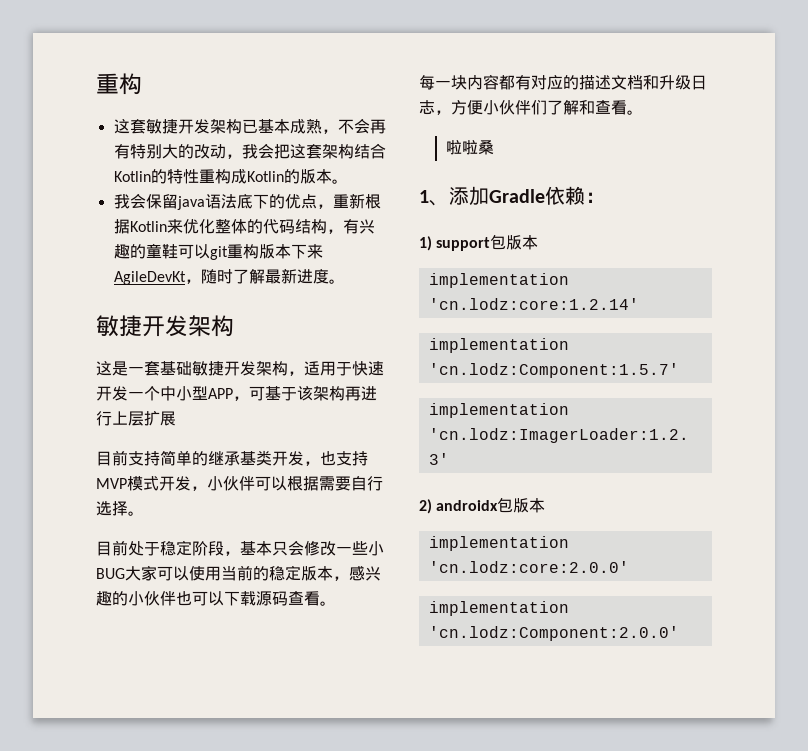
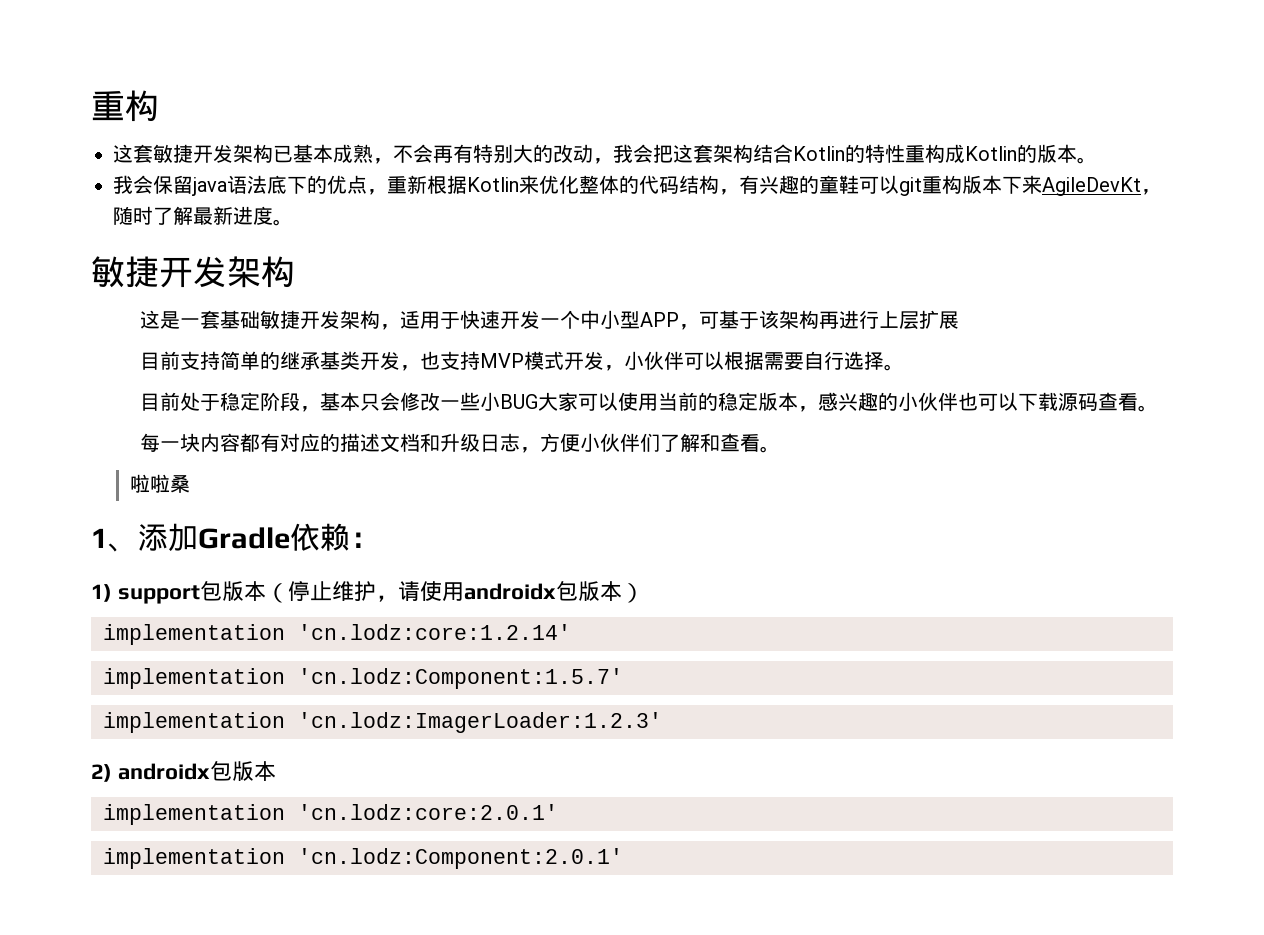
(539, 242) none -> [265,581,644,603] （停止维护，请使用androidx包版本）
[428,561,629,573] [428,601,569,616] [428,626,679,641] 'cn.lodz:core:2.0.0' // implementation 'cn.lodz:Component:2.0.0' -> [298,804,558,820] [103,848,623,869] 'cn.lodz:core:2.0.1' // implementation 'cn.lodz:Component:2.0.1'

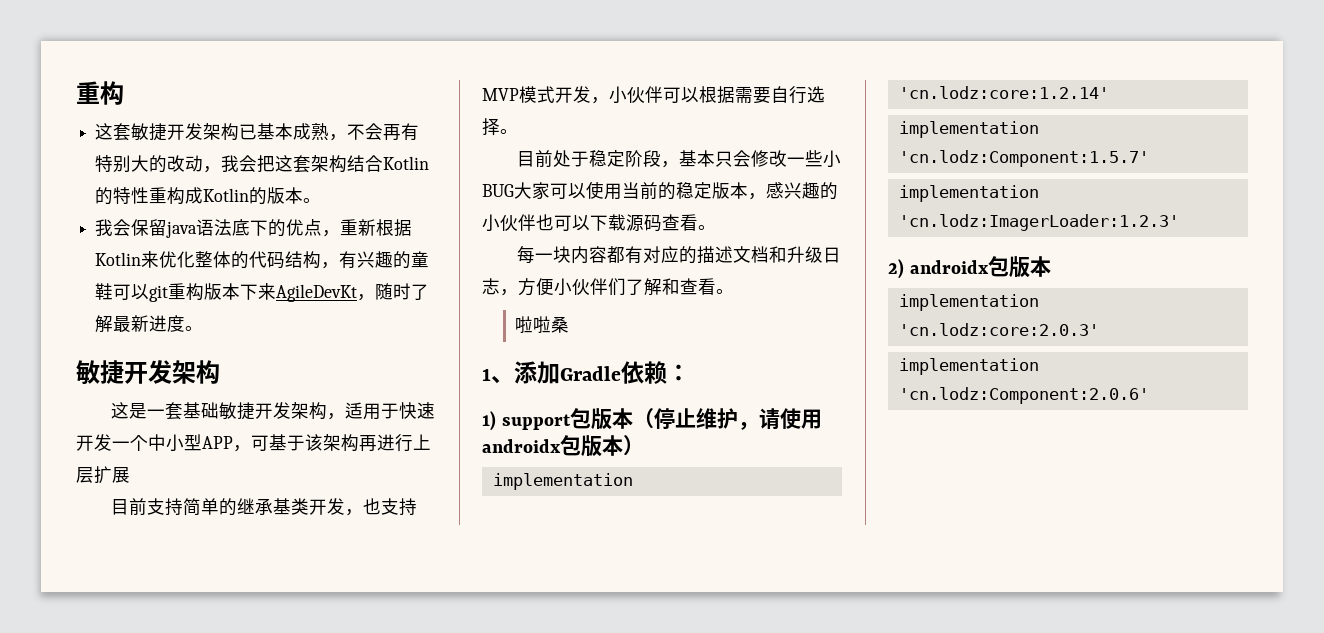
[298,804,558,820] [103,848,623,869] 'cn.lodz:core:2.0.1' // implementation 'cn.lodz:Component:2.0.1' -> [898,323,1099,336] [898,358,1039,375] [898,387,1149,404] 'cn.lodz:core:2.0.3' // implementation 'cn.lodz:Component:2.0.6'

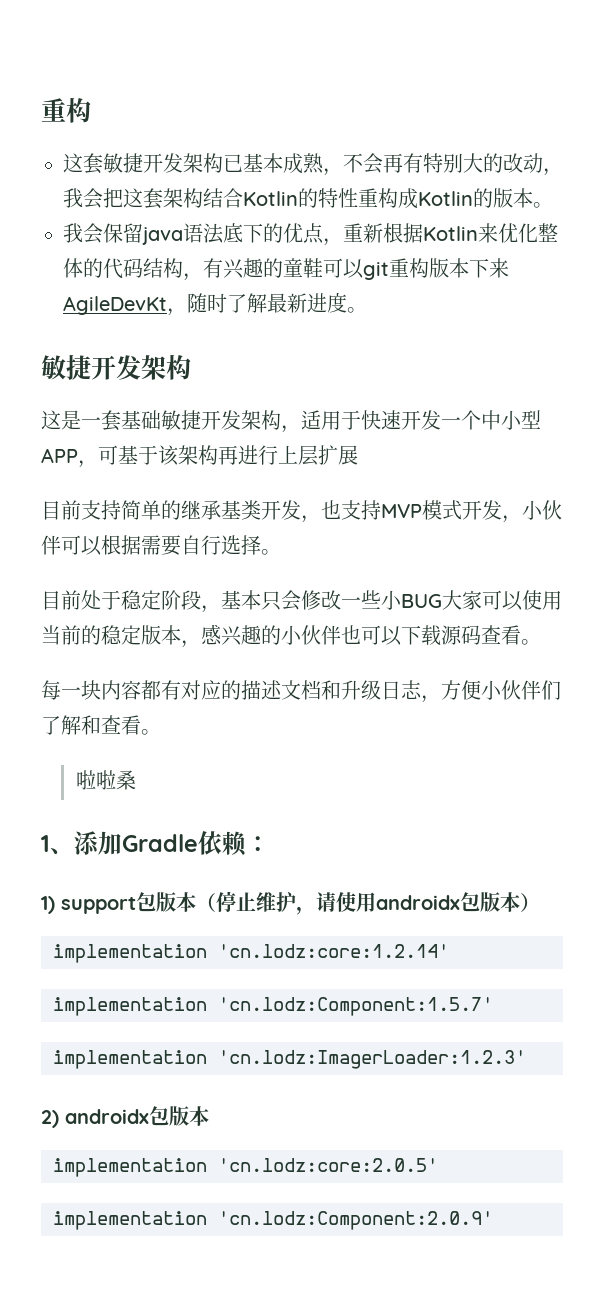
[898,323,1099,336] [898,358,1039,375] [898,387,1149,404] 'cn.lodz:core:2.0.3' // implementation 'cn.lodz:Component:2.0.6' -> [218,1158,438,1172] [53,1211,493,1230] 'cn.lodz:core:2.0.5' // implementation 'cn.lodz:Component:2.0.9'

